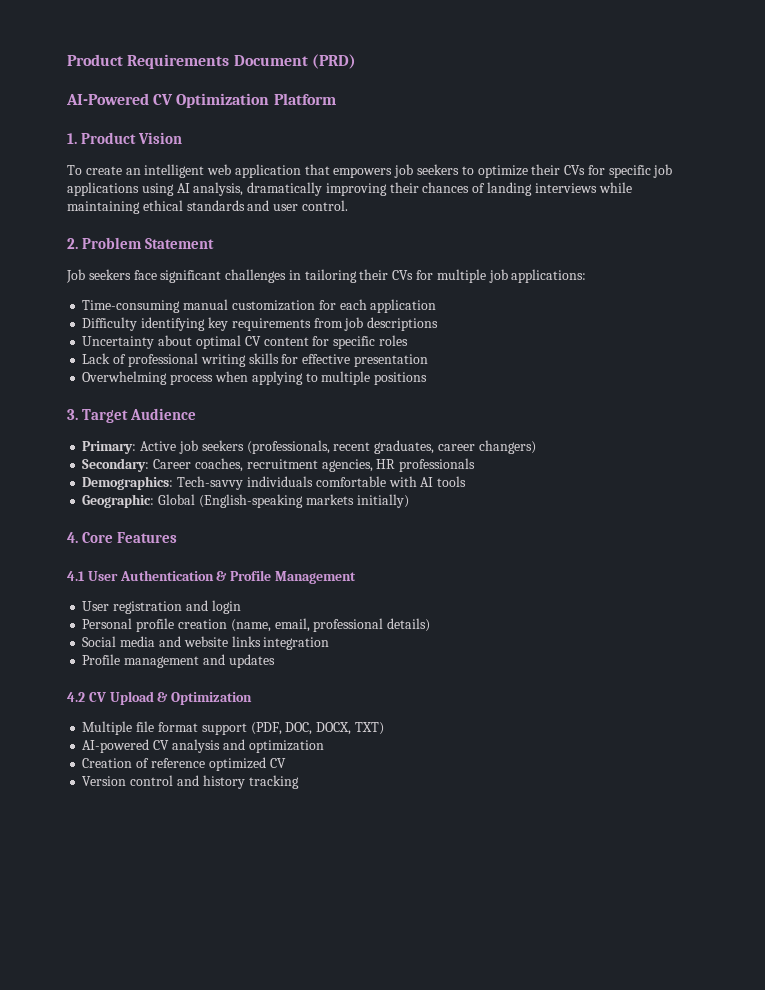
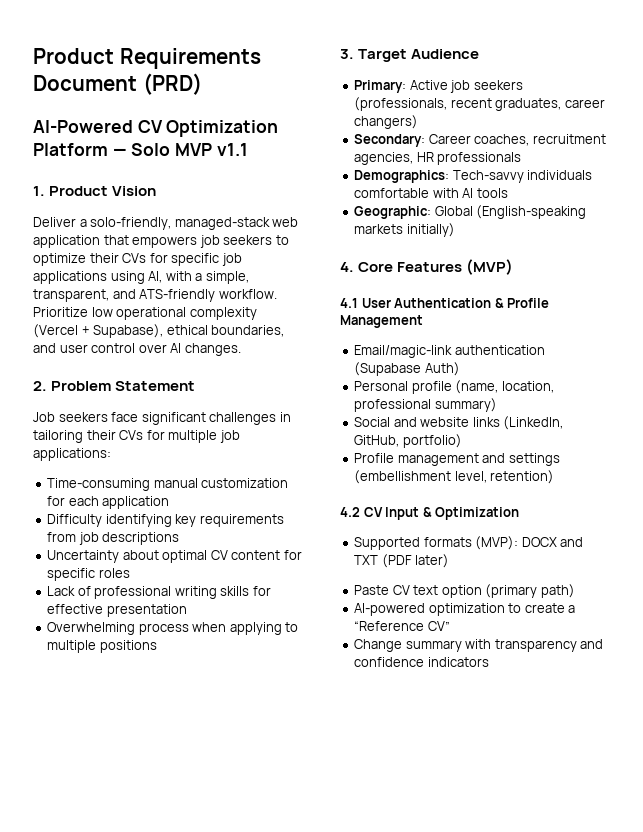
(336, 99) none -> [112,143,248,156] — Solo MVP v1.1
[67,164,205,178] To create an intelligent -> [33,217,270,230] Deliver a solo-friendly, managed-stack
[176,182,632,196] [67,200,348,214] AI analysis, dramatically improving their chances of landing interviews while maintaining ethical standards and user control. -> [148,271,249,284] [33,289,277,302] [33,307,257,320] [33,324,285,338] [33,343,241,356] AI, with a simple, transparent, and ATS-friendly workflow. Prioritize low operational complexity (Vercel + Supabase), ethical boundaries, and user control over AI changes.
(177, 537) none -> [466,259,514,275] (MVP)
[82,600,241,614] [82,618,431,632] User registration and login // Personal profile creation (name, email, professional details) -> [354,345,545,358] [354,362,460,376] [354,380,554,394] [354,398,497,412] Email/magic-link authentication (Supabase Auth) // Personal profile (name, location, professional summary)
[120,636,156,647] media -> (391, 422) none
[263,637,330,650] integration -> [503,416,564,430] [354,434,462,448] (LinkedIn, GitHub, portfolio)
[228,654,275,668] updates -> [508,453,560,466] [354,470,555,484] settings (embellishment level, retention)
[109,691,154,705] Upload -> [385,507,420,520] Input
[82,721,384,735] [82,739,324,753] [82,757,286,771] [82,775,299,789] Multiple file format support (PDF, DOC, DOCX, TXT) // AI-powered CV analysis and optimization // Creation of reference optimized CV // Version control and history tracking -> [354,536,584,550] [354,554,450,568] [354,584,575,598] [354,603,576,616] [354,621,450,631] [354,639,604,652] [354,657,489,667] Supported formats (MVP): DOCX and TXT (PDF later) // Paste CV text option (primary path) // AI-powered optimization to create a “Reference CV” // Change summary with transparency and confidence indicators

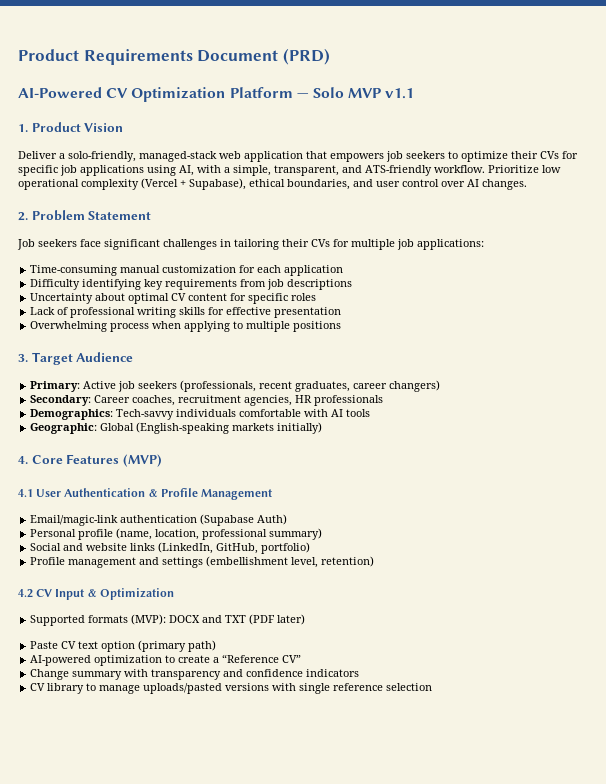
(489, 662) none -> [30,683,433,694] // CV library to manage uploads/pasted versions with single reference selection

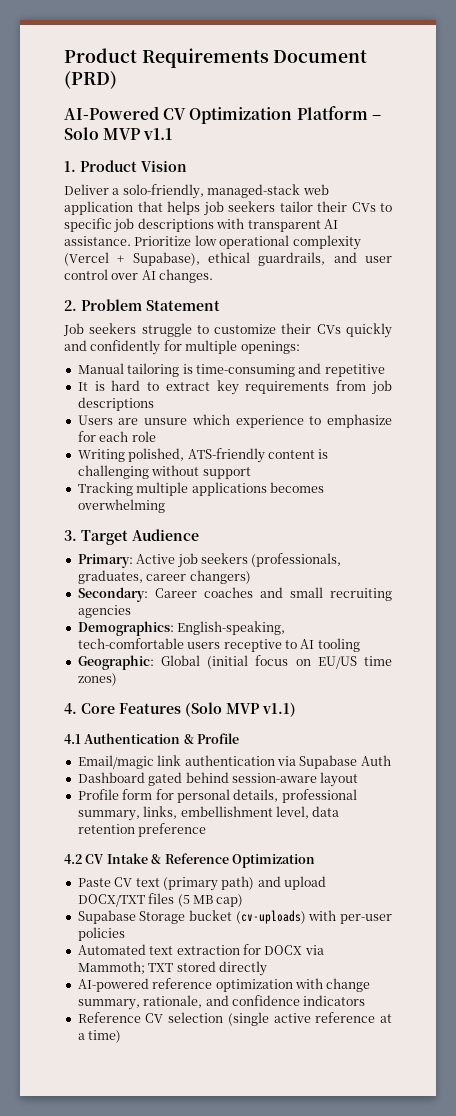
[296,93,309,98] — -> [371,115,381,120] –
[330,151,578,162] empowers job seekers to optimize their CVs for -> [167,201,392,216] helps job seekers tailor their CVs to
[80,165,485,176] applications using AI, with a simple, transparent, and ATS-friendly workflow. -> [137,218,338,232] [64,236,131,246] descriptions with transparent AI assistance.
[287,179,350,190] boundaries, -> [258,252,326,266] guardrails,
[80,239,484,250] [30,265,344,276] [30,279,142,290] face significant challenges in tailoring their CVs for multiple job applications: // Time-consuming manual customization for each application // Difficulty identifying -> [141,323,392,338] [64,340,300,355] [77,363,385,377] [77,380,210,391] struggle to customize their CVs quickly and confidently for multiple openings: // Manual tailoring is time-consuming and repetitive // It is hard to extract
[30,293,317,304] [30,307,342,318] [30,321,342,332] Uncertainty about optimal CV content for specific roles // Lack of professional writing skills for effective presentation // Overwhelming process when applying to multiple positions -> [77,414,392,428] [77,431,156,442] [77,448,329,463] [77,465,251,479] [77,482,324,496] [77,499,165,513] Users are unsure which experience to emphasize for each role // Writing polished, ATS-friendly content is challenging without support // Tracking multiple applications becomes overwhelming
[259,381,293,389] recent -> (342, 560) none
[132,395,384,406] [30,409,371,420] [30,422,323,434] coaches, recruitment agencies, HR professionals // Demographics: Tech-savvy individuals comfortable with AI tools // Geographic: Global (English-speaking markets initially) -> [203,587,393,601] [77,605,131,618] [77,621,286,636] [77,638,360,652] [77,655,392,670] [77,673,117,686] coaches and small recruiting agencies // Demographics: English-speaking, tech-comfortable users receptive to AI tooling // Geographic: Global (initial focus on EU/US time zones)
[122,454,162,467] (MVP) -> [185,702,296,717] (Solo MVP v1.1)
[36,489,62,497] User -> (81, 739) none
[201,489,274,500] [30,514,288,526] [30,528,323,540] [30,542,311,554] [30,556,375,568] [18,588,174,600] [30,614,306,626] Management // Email/magic-link authentication (Supabase Auth) // Personal profile (name, location, professional summary) // Social and website links (LinkedIn, GitHub, portfolio) // Profile management and settings (embellishment level, retention) // 4.2 CV Input & Optimization // Supported formats (MVP): DOCX and TXT (PDF later) -> [77,755,391,769] [77,772,359,787] [77,789,357,803] [77,806,340,821] [77,823,207,837] [64,853,315,868] // Email/magic link authentication via Supabase Auth // Dashboard gated behind session-aware layout // Profile form for personal details, professional summary, links, embellishment level, data retention preference // 4.2 CV Intake & Reference Optimization
[101,641,136,652] option -> (160, 882) none
[30,654,302,666] [30,669,360,680] [30,683,433,694] // AI-powered optimization to create a “Reference CV” // Change summary with transparency and confidence indicators // CV library to manage uploads/pasted versions with single reference selection -> [257,876,326,890] [77,893,244,907] [77,910,392,924] [77,927,125,941] [77,944,324,955] [77,961,267,976] [77,978,371,992] [77,995,366,1010] [77,1012,392,1026] [77,1030,122,1043] and upload DOCX/TXT files (5 MB cap) // Supabase Storage bucket (cv-uploads) with per-user policies // Automated text extraction for DOCX via Mammoth; TXT stored directly // AI-powered reference optimization with change summary, rationale, and confidence indicators // Reference CV selection (single active reference at a time)

